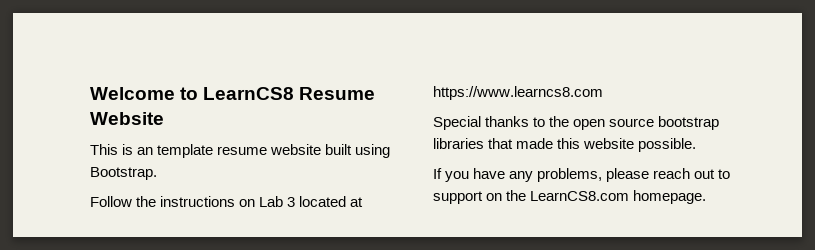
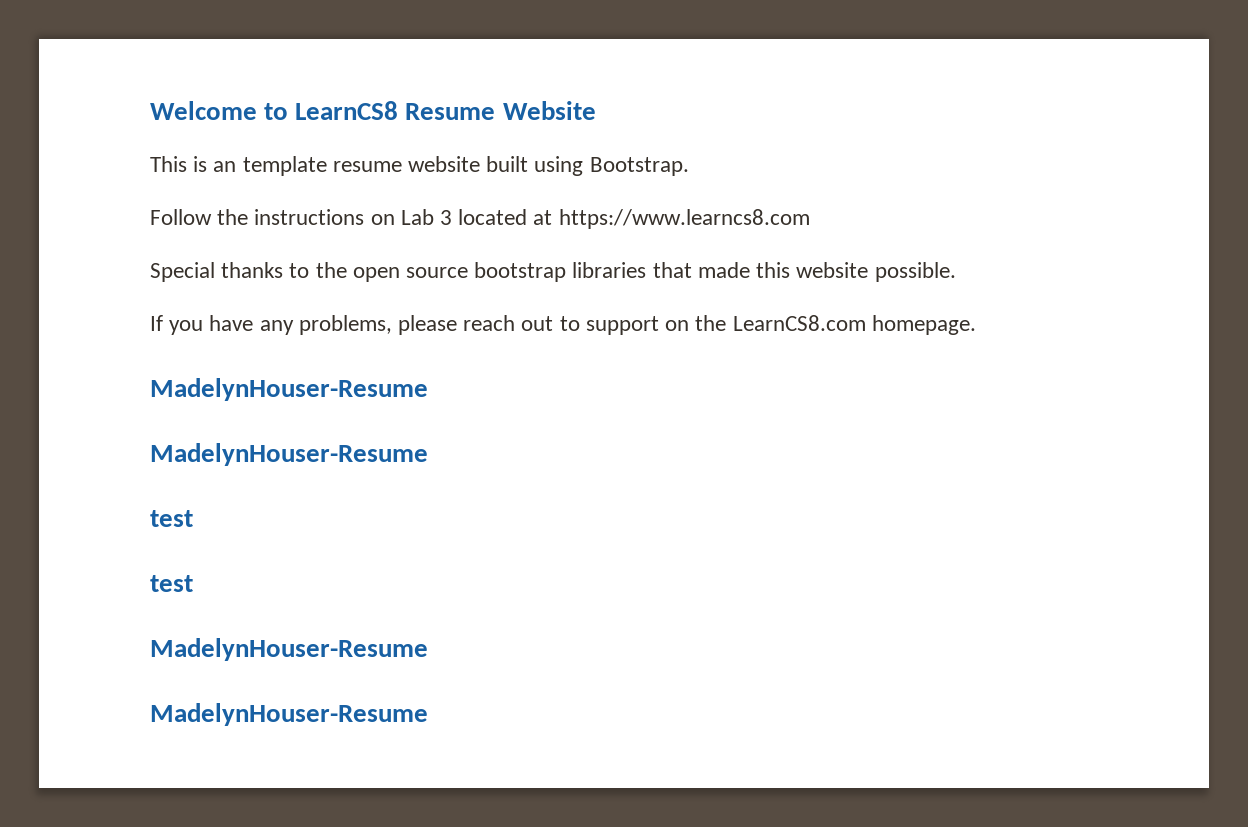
(707, 197) none -> [150,378,428,401] [150,443,428,466] [150,510,193,527] [150,575,193,592] [150,638,428,661] [150,703,428,726] // MadelynHouser-Resume // MadelynHouser-Resume // test // test // MadelynHouser-Resume // MadelynHouser-Resume

